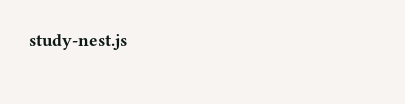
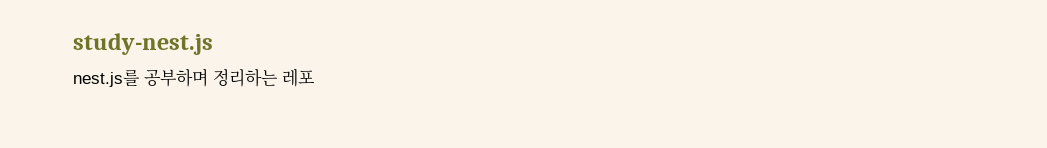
(127, 42) none -> [73,68,315,87] // nest.js를 공부하며 정리하는 레포

